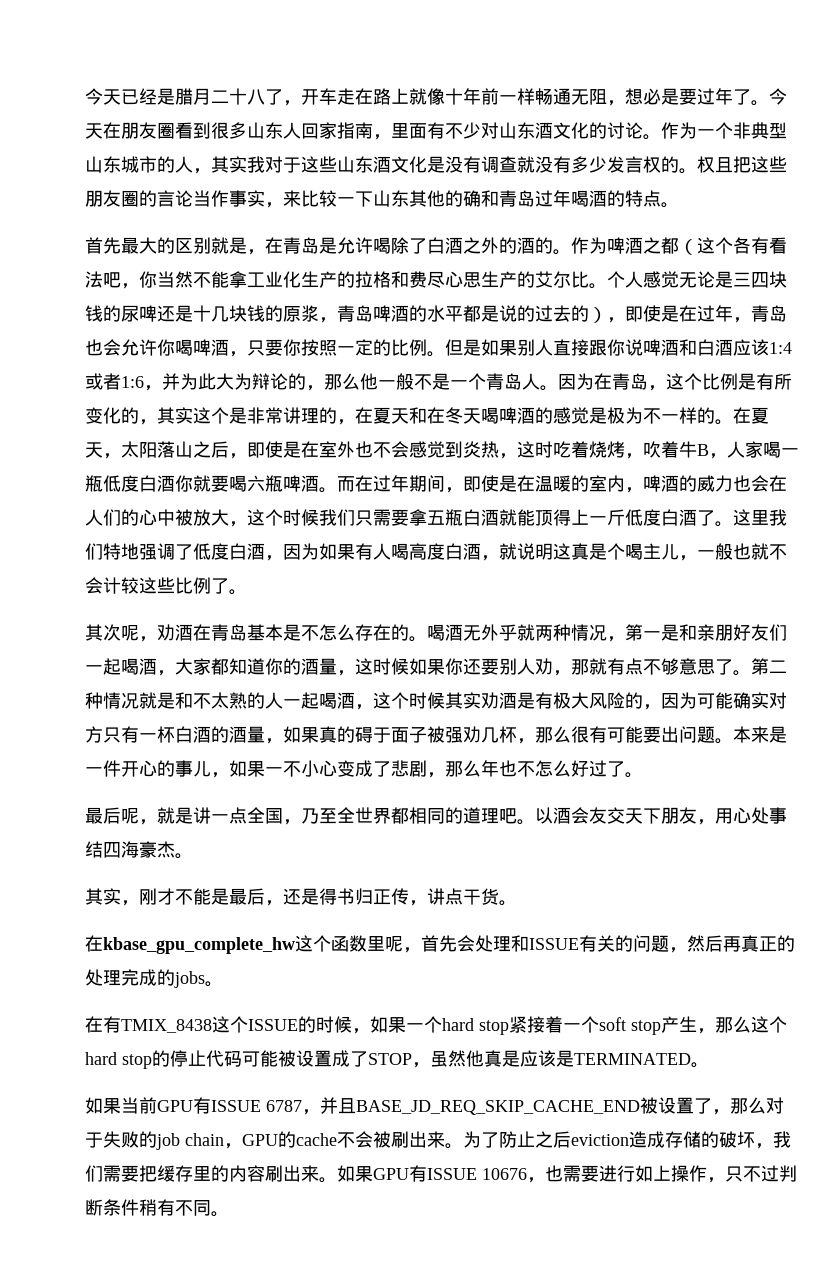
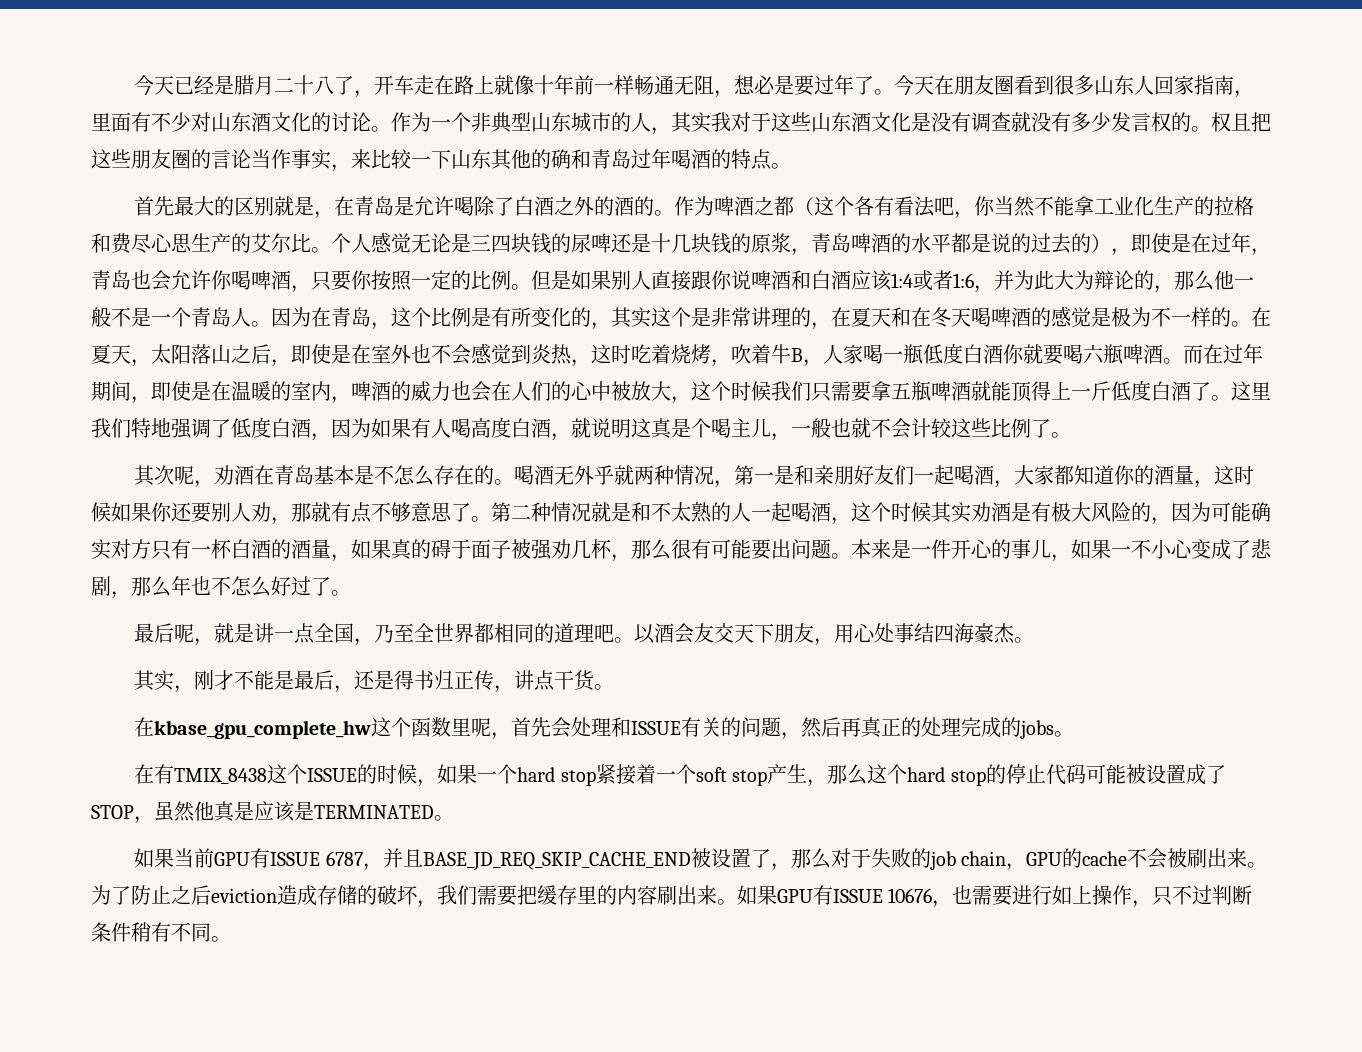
[463,509,481,526] 白 -> [931,381,951,401] 啤

